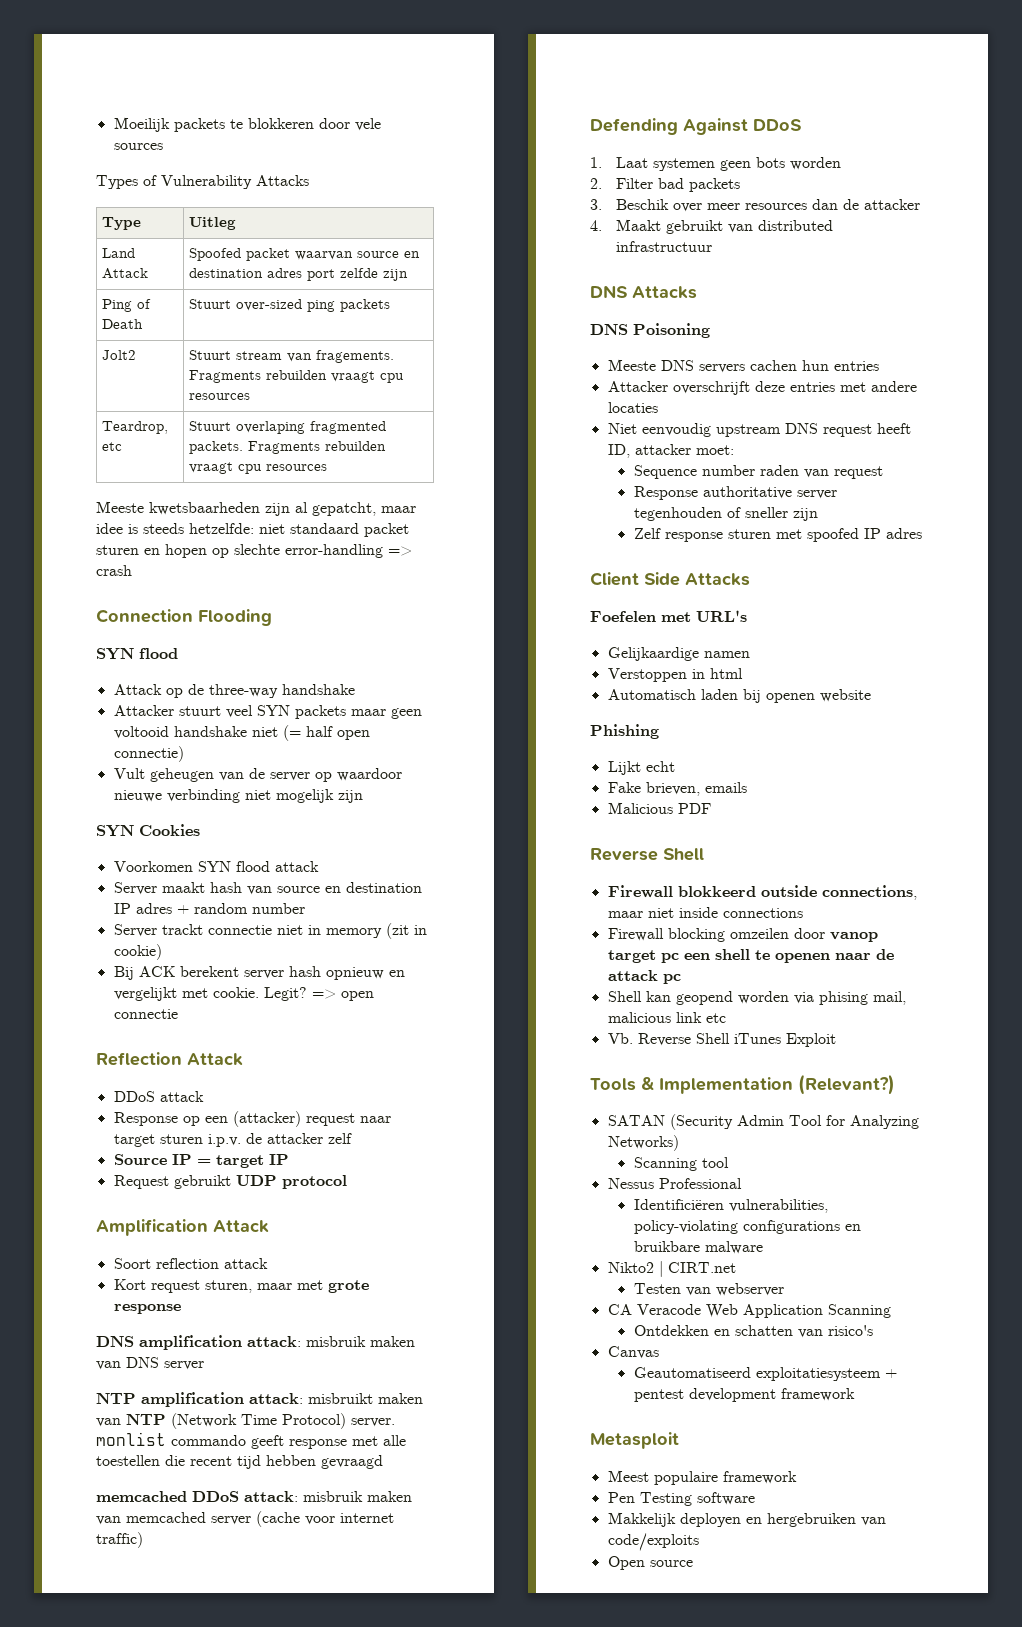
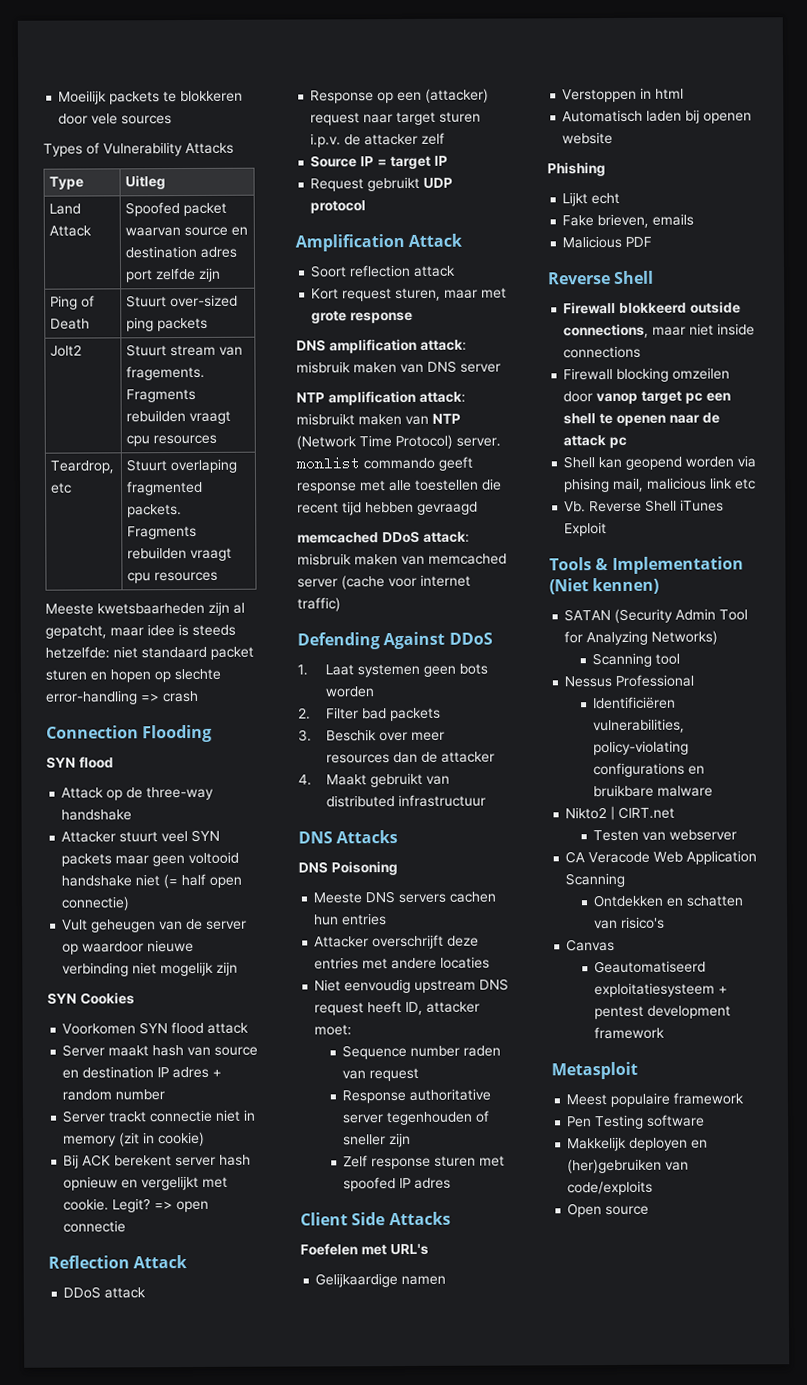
[798,1074,895,1095] (Relevant?) -> [549,577,660,595] (Niet kennen)
[766,1513,856,1527] hergebruiken -> [567,1158,663,1174] (her)gebruiken

